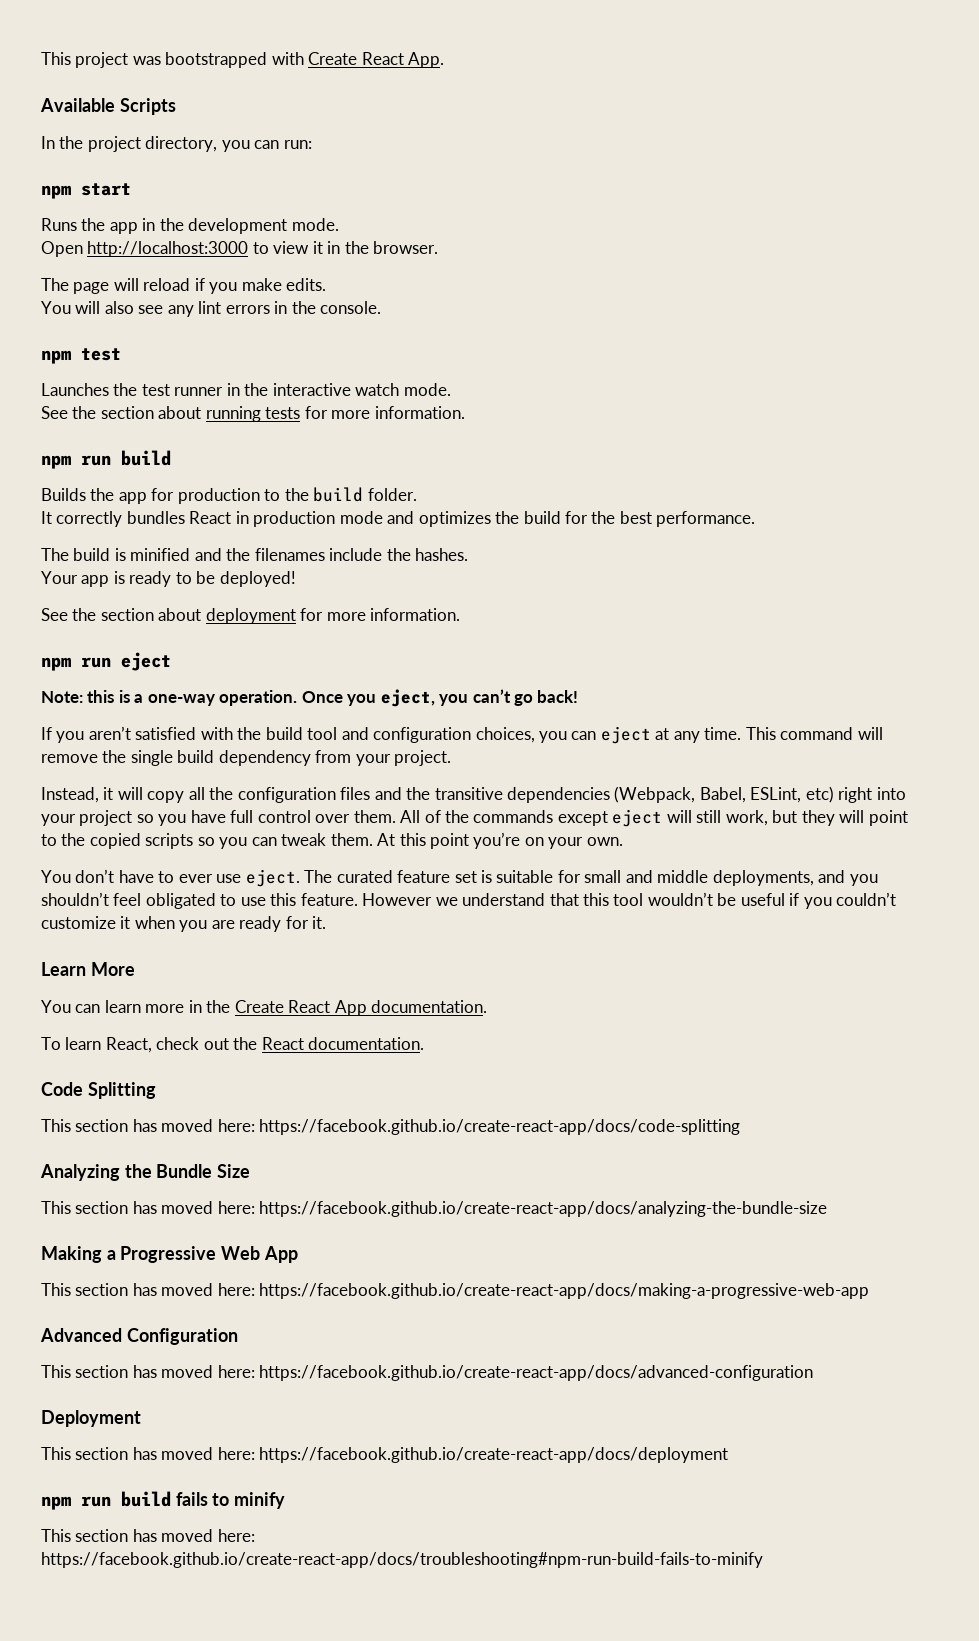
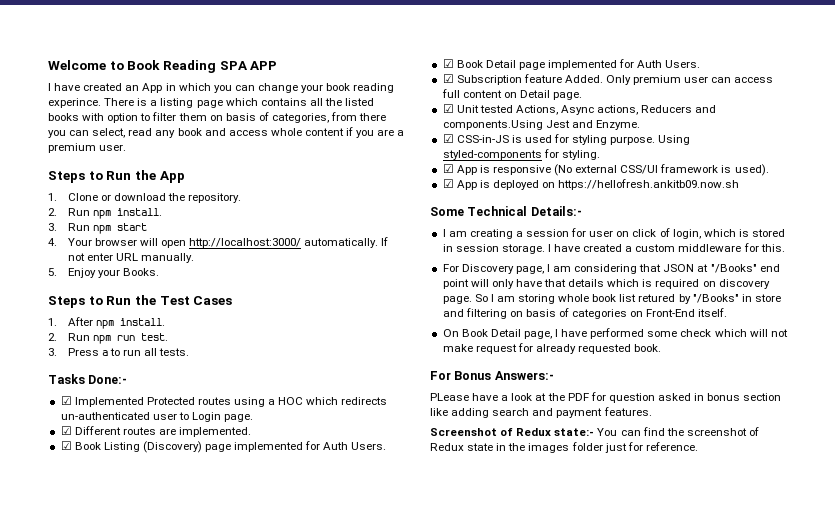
[41,52,445,68] [40,98,176,115] [41,136,312,152] [41,183,131,199] [41,218,339,234] [41,241,439,257] [41,278,327,294] [41,301,382,317] [41,348,121,364] [41,383,451,396] [41,406,465,422] [41,450,171,469] [41,487,417,504] [41,511,756,527] [41,548,469,561] [41,571,296,587] [41,608,461,624] [41,652,171,671] [41,689,579,707] [41,726,883,744] [41,750,452,766] [41,786,906,803] [41,809,908,827] [41,832,623,849] [41,869,878,887] [41,892,897,909] [41,916,327,932] [41,962,135,976] [41,1000,488,1016] [41,1037,425,1053] [41,1082,156,1099] [41,1119,741,1135] [40,1164,251,1181] [41,1201,828,1217] [41,1246,298,1263] [41,1283,870,1299] [40,1328,238,1345] [41,1365,814,1381] [41,1410,141,1427] [41,1447,729,1463] [41,1491,286,1510] [41,1529,255,1542] [41,1552,763,1568] This project was bootstrapped with Create React App. // Available Scripts // In the project directory, you can run: // npm start // Runs the app in the development mode. // Open http://localhost:3000 to view it in the browser. // The page will reload if you make edits. // You will also see any lint errors in the console. // npm test // Launches the test runner in the interactive watch mode. // See the section about running tests for more information. // npm run build // Builds the app for production to the build folder. // It correctly bundles React in production mode and optimizes the build for the best performance. // The build is minified and the filenames include the hashes. // Your app is ready to be deployed! // See the section about deployment for more information. // npm run eject // Note: this is a one-way operation. Once you eject, you can’t go back! // If you aren’t satisfied with the build tool and configuration choices, you can eject at any time. This command will remove the single build dependency from your project. // Instead, it will copy all the configuration files and the transitive dependencies (Webpack, Babel, ESLint, etc) right into your project so you have full control over them. All of the commands except eject will still work, but they will point to the copied scripts so you can tweak them. At this point you’re on your own. // You don’t have to ever use eject. The curated feature set is suitable for small and middle deployments, and you shouldn’t feel obligated to use this feature. However we understand that this tool wouldn’t be useful if you couldn’t customize it when you are ready for it. // Learn More // You can learn more in the Create React App documentation. // To learn React, check out the React documentation. // Code Splitting // This section has moved here: https://facebook.github.io/create-react-app/docs/code-splitting // Analyzing the Bundle Size // This section has moved here: https://facebook.github.io/create-react-app/docs/analyzing-the-bundle-size // Making a Progressive Web App // This section has moved here: https://facebook.github.io/create-react-app/docs/making-a-progressive-web-app // Advanced Configuration // This section has moved here: https://facebook.github.io/create-react-app/docs/advanced-configuration // Deployment // This section has moved here: https://facebook.github.io/create-react-app/docs/deployment // npm run build fails to minify // This section has moved here: https://facebook.github.io/create-react-app/docs/troubleshooting#npm-run-build-fails-to-minify -> [48,60,278,73] [48,83,395,93] [48,98,375,108] [48,112,387,123] [48,127,405,138] [48,143,127,153] [48,170,185,183] [48,193,242,203] [48,208,162,219] [48,223,147,234] [48,237,389,248] [67,253,194,263] [48,268,159,278] [48,295,233,308] [48,317,165,329] [48,333,168,344] [48,348,190,356] [48,374,128,384] [60,396,388,407] [60,412,254,422] [60,426,252,437] [60,441,387,453] [442,59,701,70] [442,74,774,85] [441,89,583,100] [442,104,717,115] [442,120,640,130] [442,134,691,145] [442,149,600,160] [442,164,769,176] [442,179,740,190] [430,206,582,216] [442,228,786,239] [442,243,785,254] [442,264,780,274] [442,279,770,289] [442,294,781,304] [442,308,728,319] [442,328,788,339] [442,343,662,354] [430,371,554,380] [430,392,782,403] [430,407,652,418] [430,427,759,436] [430,442,698,453] Welcome to Book Reading SPA APP // I have created an App in which you can change your book reading experince. There is a listing page which contains all the listed books with option to filter them on basis of categories, from there you can select, read any book and access whole content if you are a premium user. // Steps to Run the App // 1. Clone or download the repository. // 2. Run npm install. // 3. Run npm start // 4. Your browser will open http://localhost:3000/ automatically. If not enter URL manually. // 5. Enjoy your Books. // Steps to Run the Test Cases // 1. After npm install. // 2. Run npm run test. // 3. Press a to run all tests. // Tasks Done:- // ☑ Implemented Protected routes using a HOC which redirects un-authenticated user to Login page. // ☑ Different routes are implemented. // ☑ Book Listing (Discovery) page implemented for Auth Users. // ☑ Book Detail page implemented for Auth Users. // ☑ Subscription feature Added. Only premium user can access full content on Detail page. // ☑ Unit tested Actions, Async actions, Reducers and components.Using Jest and Enzyme. // ☑ CSS-in-JS is used for styling purpose. Using styled-components for styling. // ☑ App is responsive (No external CSS/UI framework is used). // ☑ App is deployed on https://hellofresh.ankitb09.now.sh // Some Technical Details:- // I am creating a session for user on click of login, which is stored in session storage. I have created a custom middleware for this. // For Discovery page, I am considering that JSON at "/Books" end point will only have that details which is required on discovery page. So I am storing whole book list retured by "/Books" in store and filtering on basis of categories on Front-End itself. // On Book Detail page, I have performed some check which will not make request for already requested book. // For Bonus Answers:- // PLease have a look at the PDF for question asked in bonus section like adding search and payment features. // Screenshot of Redux state:- You can find the screenshot of Redux state in the images folder just for reference.

